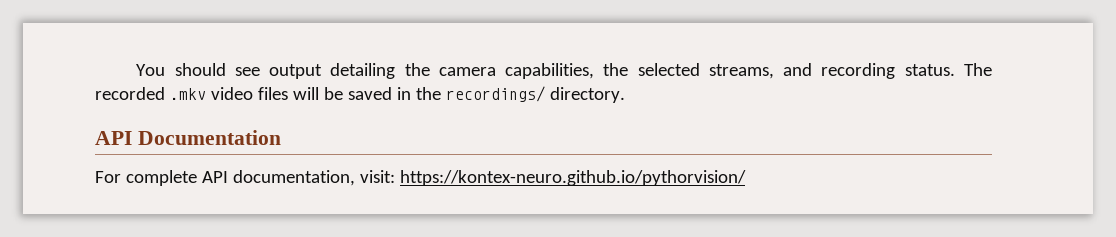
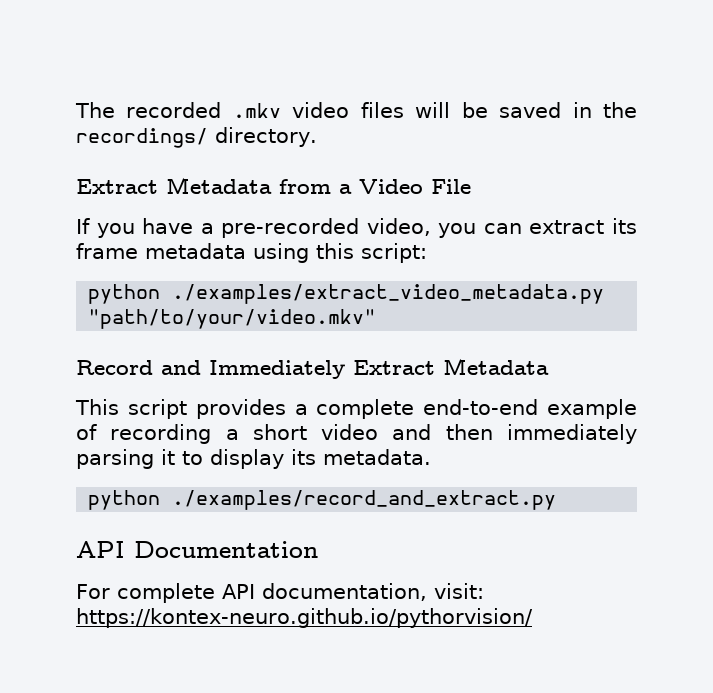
[136,63,955,79] You should see output detailing the camera capabilities, the selected streams, and recording status. -> (75, 110) none
(625, 95) none -> [76,177,471,194] [76,218,637,238] [76,243,427,263] [88,284,605,304] [88,309,377,329] [76,358,549,379] [75,399,637,419] [76,424,637,444] [76,449,431,469] [88,490,557,510] // Extract Metadata from a Video File // If you have a pre-recorded video, you can extract its frame metadata using this script: // python ./examples/extract_video_metadata.py "path/to/your/video.mkv" // Record and Immediately Extract Metadata // This script provides a complete end-to-end example of recording a short video and then immediately parsing it to display its metadata. // python ./examples/record_and_extract.py

